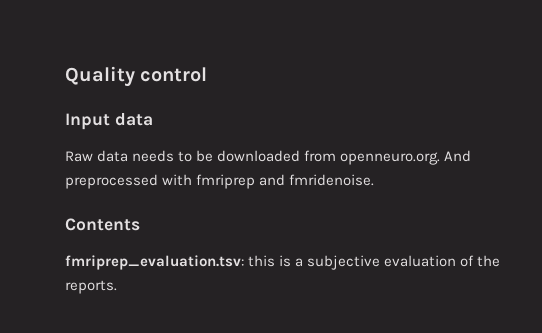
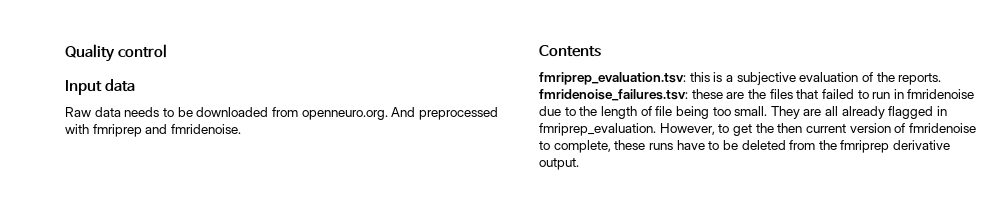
(117, 287) none -> [539,89,975,101] [539,106,948,119] [539,123,976,136] [539,140,951,153] [539,158,579,170] fmridenoise_failures.tsv: these are the files that failed to run in fmridenoise due to the length of file being too small. They are all already flagged in fmriprep_evaluation. However, to get the then current version of fmridenoise to complete, these runs have to be deleted from the fmriprep derivative output.

